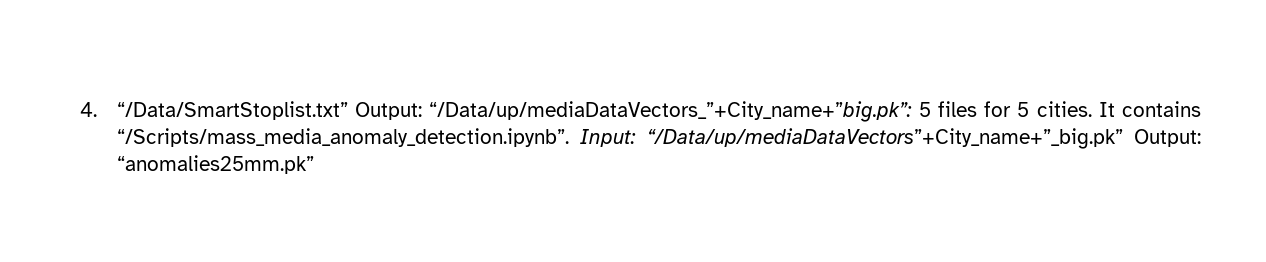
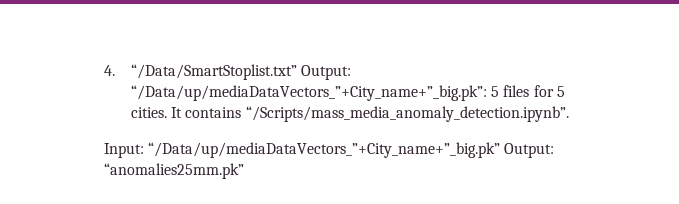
[429,101,913,122] “/Data/up/mediaDataVectors_”+City_name+”big.pk”: -> [131,85,488,101] “/Data/up/mediaDataVectors_”+City_name+”_big.pk”:
[580,128,1123,149] Input: “/Data/up/mediaDataVectors”+City_name+”_big.pk” -> [104,142,501,158] // Input: “/Data/up/mediaDataVectors_”+City_name+”_big.pk”

